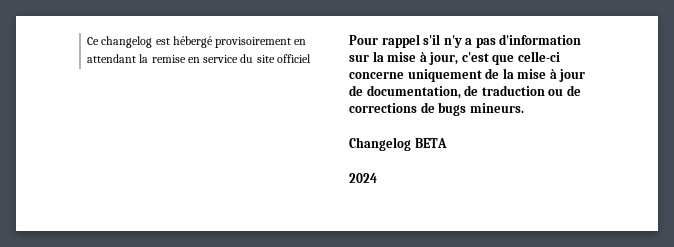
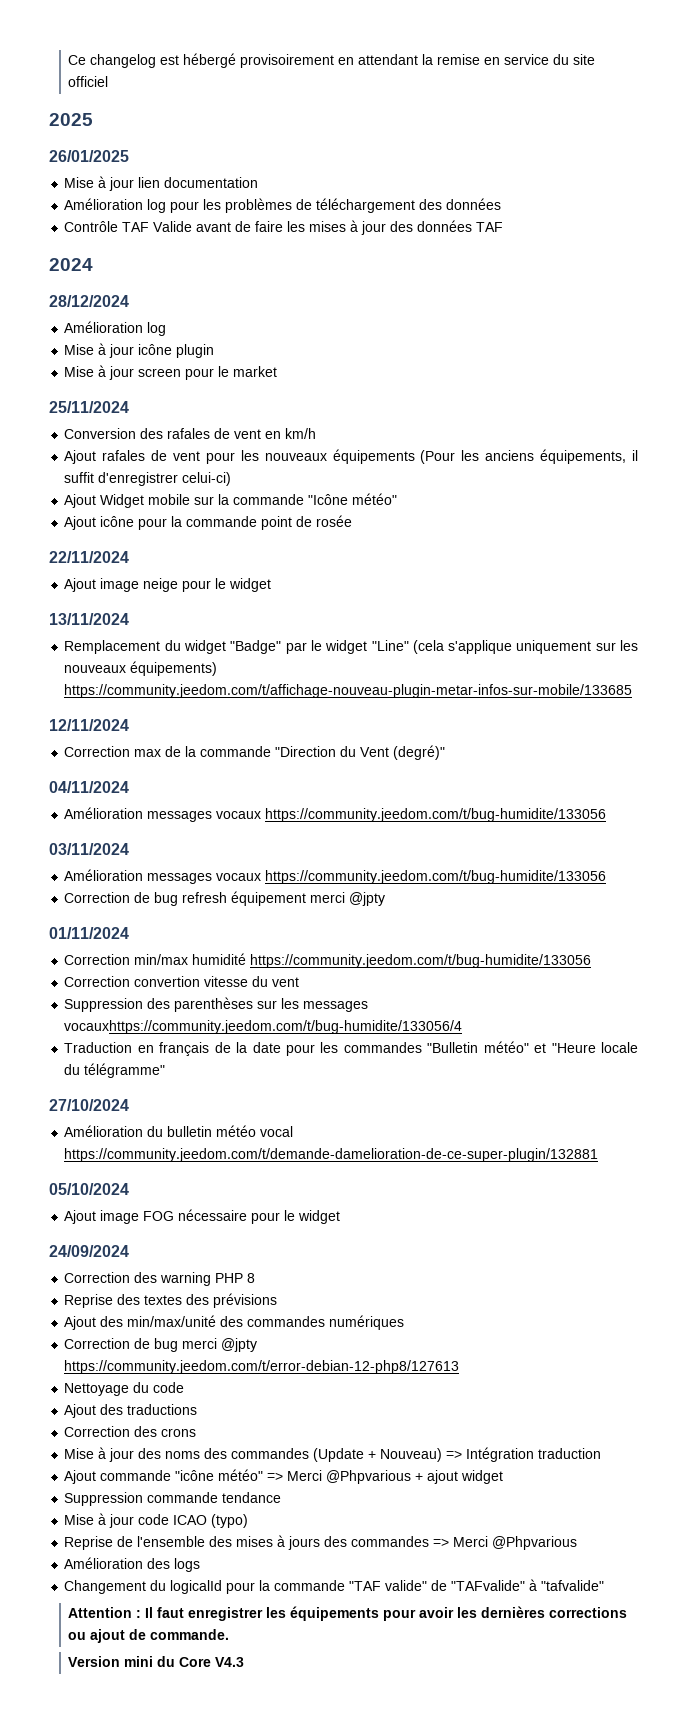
[349,34,582,48] [349,51,560,65] [349,68,586,82] [349,85,581,99] [349,102,524,116] [349,137,447,151] [349,173,377,183] Pour rappel s'il n'y a pas d'information sur la mise à jour, c'est que celle-ci concerne uniquement de la mise à jour de documentation, de traduction ou de corrections de bugs mineurs. // Changelog BETA // 2024 -> [49,113,93,126] [49,150,129,162] [64,176,259,191] [64,198,502,213] [64,220,504,235] [49,258,93,271] [49,295,129,307] [64,321,167,336] [64,343,215,358] [64,365,278,380] [49,401,129,413] [64,428,317,439] [64,449,638,464] [64,472,232,486] [64,493,398,508] [64,515,353,530] [49,551,129,563] [64,578,272,592] [49,613,129,625] [64,640,638,654] [64,661,218,676] [64,684,633,698] [49,719,129,731] [64,745,446,760] [49,781,129,793] [64,807,607,822] [49,843,129,855] [64,869,607,884] [64,891,386,906] [49,927,129,939] [64,953,592,968] [64,976,300,987] [64,997,369,1012] [64,1020,463,1034] [64,1041,638,1056] [64,1063,166,1078] [49,1099,129,1111] [64,1125,294,1137] [64,1148,599,1162] [49,1183,129,1195] [64,1209,341,1224] [49,1245,129,1257] [64,1272,256,1286] [64,1293,278,1308] [64,1315,405,1330] [64,1338,258,1352] [64,1360,460,1374] [64,1382,185,1396] [64,1404,198,1418] [64,1426,197,1437] [64,1447,602,1462] [64,1469,504,1484] [64,1492,282,1506] [64,1513,249,1528] [64,1535,578,1550] [64,1557,201,1572] [64,1579,605,1594] [68,1606,628,1621] [68,1629,230,1643] [68,1656,245,1667] 2025 // 26/01/2025 // Mise à jour lien documentation // Amélioration log pour les problèmes de téléchargement des données // Contrôle TAF Valide avant de faire les mises à jour des données TAF // 2024 // 28/12/2024 // Amélioration log // Mise à jour icône plugin // Mise à jour screen pour le market // 25/11/2024 // Conversion des rafales de vent en km/h // Ajout rafales de vent pour les nouveaux équipements (Pour les anciens équipements, il suffit d'enregistrer celui-ci) // Ajout Widget mobile sur la commande "Icône météo" // Ajout icône pour la commande point de rosée // 22/11/2024 // Ajout image neige pour le widget // 13/11/2024 // Remplacement du widget "Badge" par le widget "Line" (cela s'applique uniquement sur les nouveaux équipements) https://community.jeedom.com/t/affichage-nouveau-plugin-metar-infos-sur-mobile/133685 // 12/11/2024 // Correction max de la commande "Direction du Vent (degré)" // 04/11/2024 // Amélioration messages vocaux https://community.jeedom.com/t/bug-humidite/133056 // 03/11/2024 // Amélioration messages vocaux https://community.jeedom.com/t/bug-humidite/133056 // Correction de bug refresh équipement merci @jpty // 01/11/2024 // Correction min/max humidité https://community.jeedom.com/t/bug-humidite/133056 // Correction convertion vitesse du vent // Suppression des parenthèses sur les messages vocauxhttps://community.jeedom.com/t/bug-humidite/133056/4 // Traduction en français de la date pour les commandes "Bulletin météo" et "Heure locale du télégramme" // 27/10/2024 // Amélioration du bulletin météo vocal https://community.jeedom.com/t/demande-damelioration-de-ce-super-plugin/132881 // 05/10/2024 // Ajout image FOG nécessaire pour le widget // 24/09/2024 // Correction des warning PHP 8 // Reprise des textes des prévisions // Ajout des min/max/unité des commandes numériques // Correction de bug merci @jpty https://community.jeedom.com/t/error-debian-12-php8/127613 // Nettoyage du code // Ajout des traductions // Correction des crons // Mise à jour des noms des commandes (Update + Nouveau) => Intégration traduction // Ajout commande "icône météo" => Merci @Phpvarious + ajout widget // Suppression commande tendance // Mise à jour code ICAO (typo) // Reprise de l'ensemble des mises à jours des commandes => Merci @Phpvarious // Amélioration des logs // Changement du logicalId pour la commande "TAF valide" de "TAFvalide" à "tafvalide" // Attention : Il faut enregistrer les équipements pour avoir les dernières corrections ou ajout de commande. // Version mini du Core V4.3

